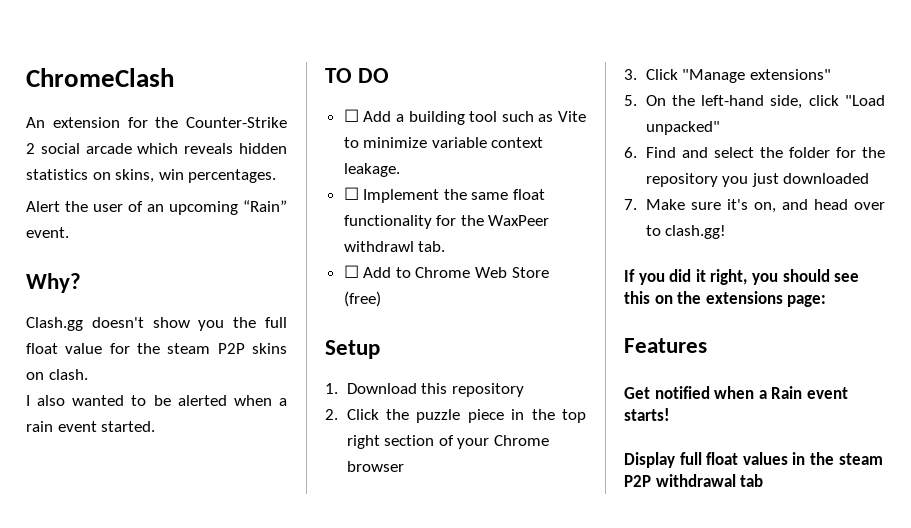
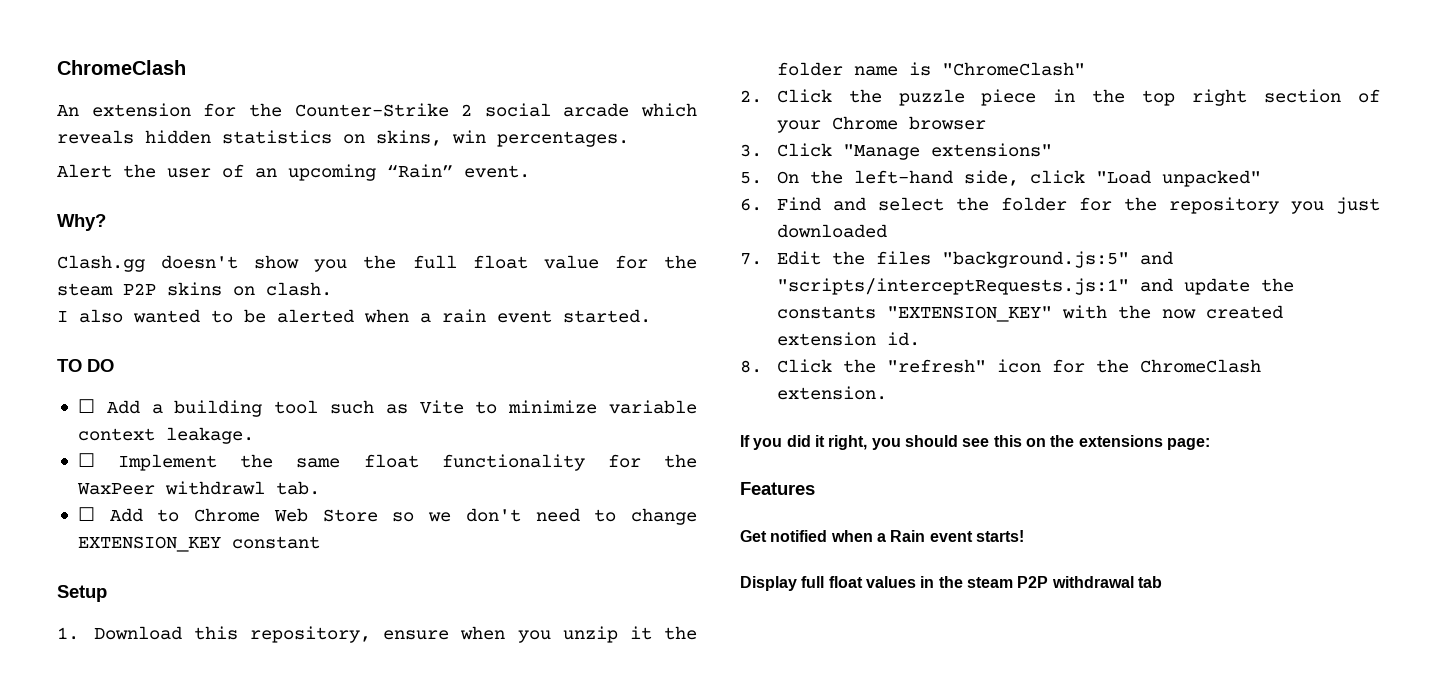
[343,291,381,307] [325,340,380,359] [325,383,524,397] (free) // Setup // 1. Download this repository -> [392,508,698,525] [77,536,320,552] [57,585,107,602] [57,626,698,643] [776,62,1085,76] so we don't need to change EXTENSION_KEY constant // Setup // 1. Download this repository, ensure when you unzip it the folder name is "ChromeClash"
[645,199,885,213] [645,225,727,239] Make sure it's on, and head over to clash.gg! -> [776,251,1173,268] [776,278,1294,295] [776,305,1283,322] [776,332,920,346] [740,359,1261,373] [776,386,887,400] Edit the files "background.js:5" and "scripts/interceptRequests.js:1" and update the constants "EXTENSION_KEY" with the now created extension id. // 8. Click the "refresh" icon for the ChromeClash extension.

